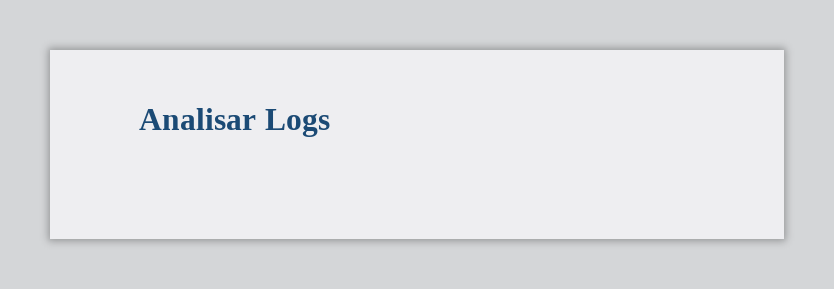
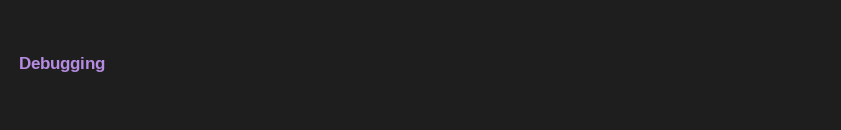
[139,108,330,137] Analisar Logs -> [19,57,105,72] Debugging

